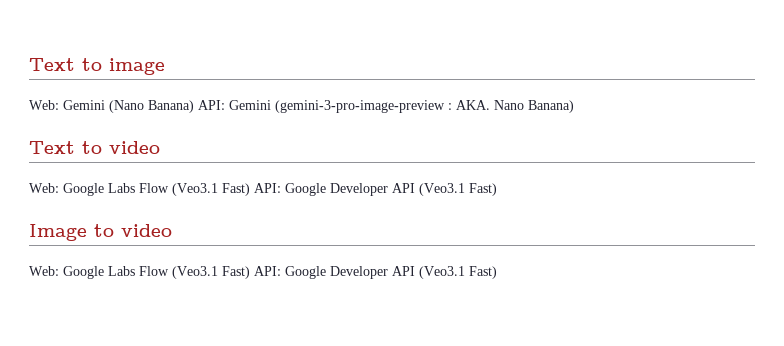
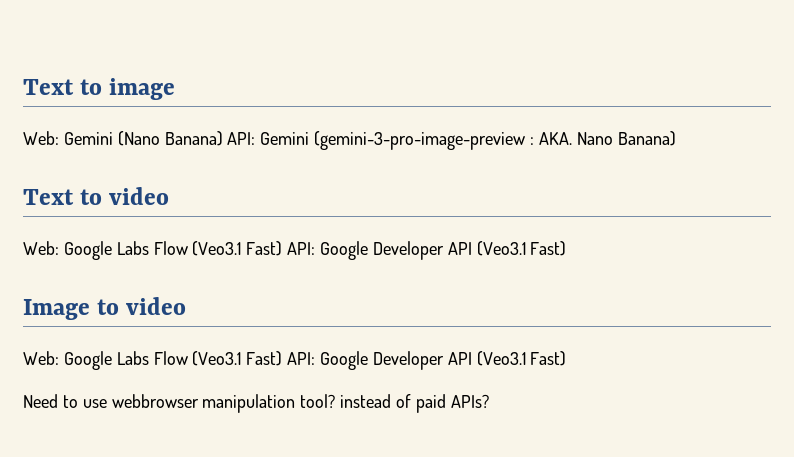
(497, 272) none -> [23,394,489,413] // Need to use webbrowser manipulation tool? instead of paid APIs?

